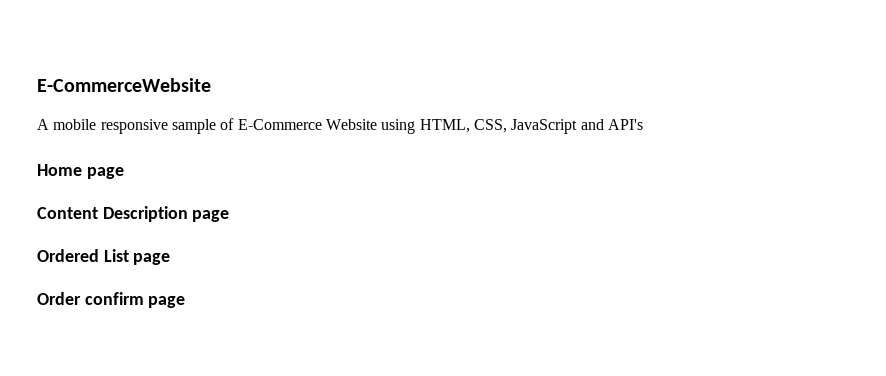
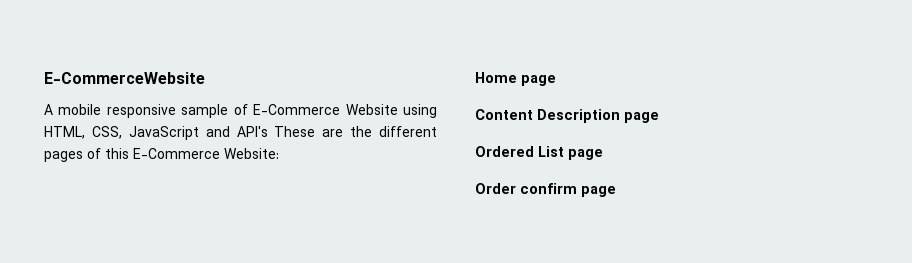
(643, 124) none -> [274,126,437,137] [44,148,279,162] These are the different pages of this E-Commerce Website:

